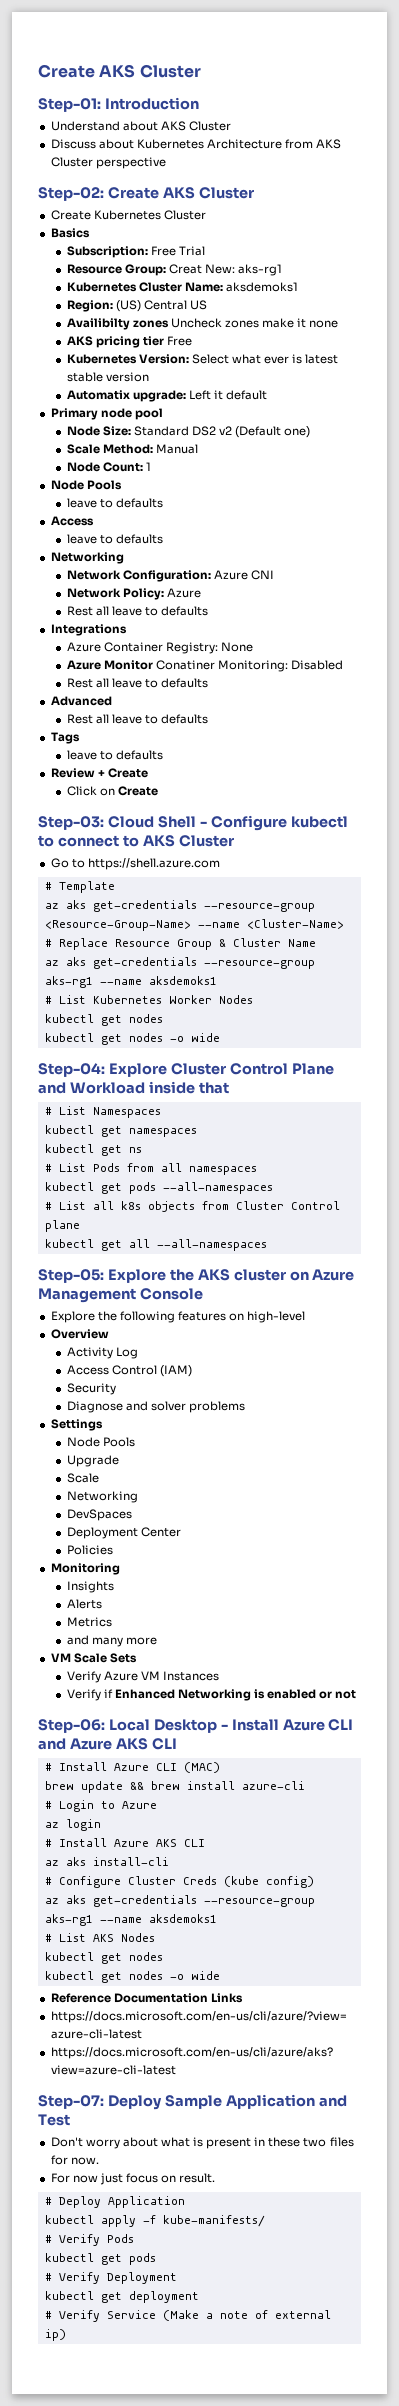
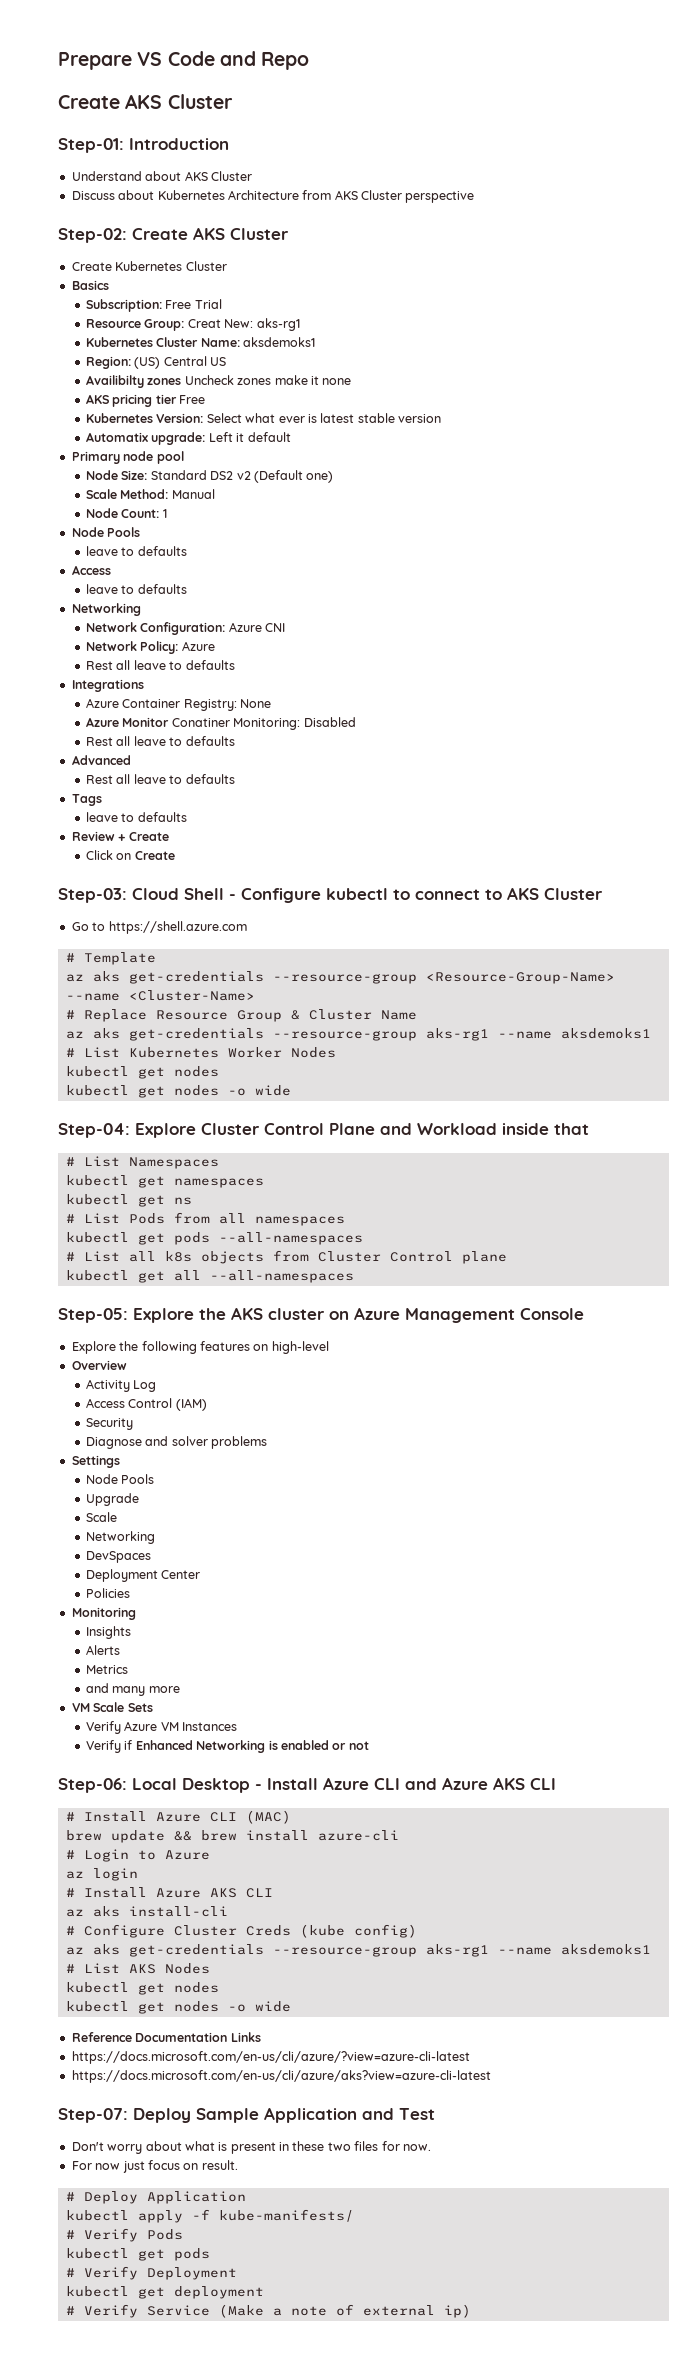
(38, 71) none -> [58,51,310,70] Prepare VS Code and Repo //

